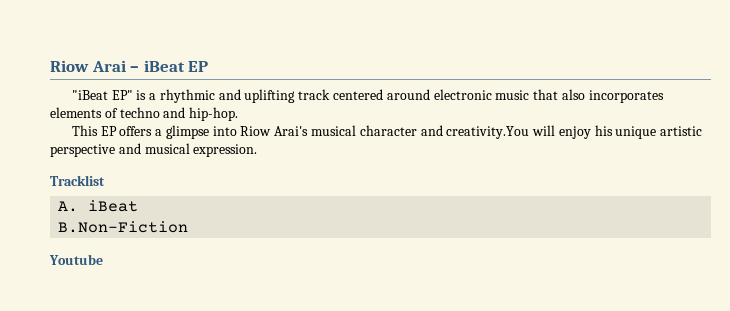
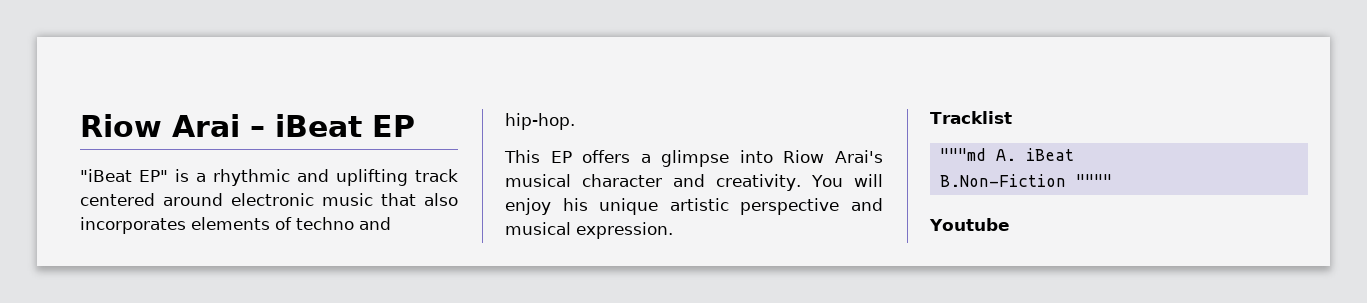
[446,126,530,139] creativity.You -> [716,174,844,191] creativity. You
(105, 180) none -> [939,148,986,161] """md
(189, 227) none -> [1075,174,1112,187] """"

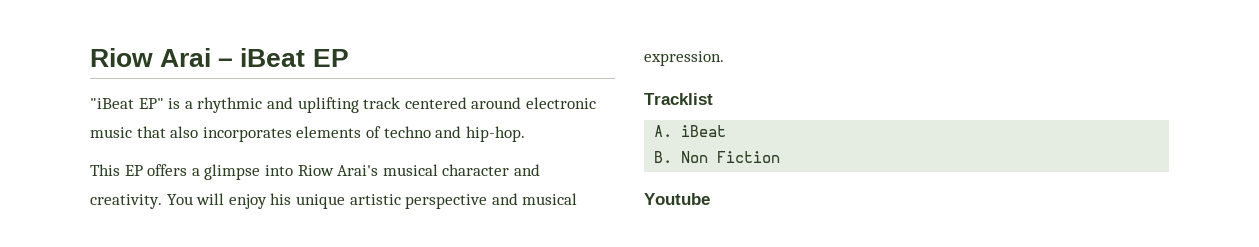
[939,148,986,161] """md -> (713, 99) none
[939,174,1112,187] B.Non-Fiction """" -> [654,151,781,163] B. Non Fiction

